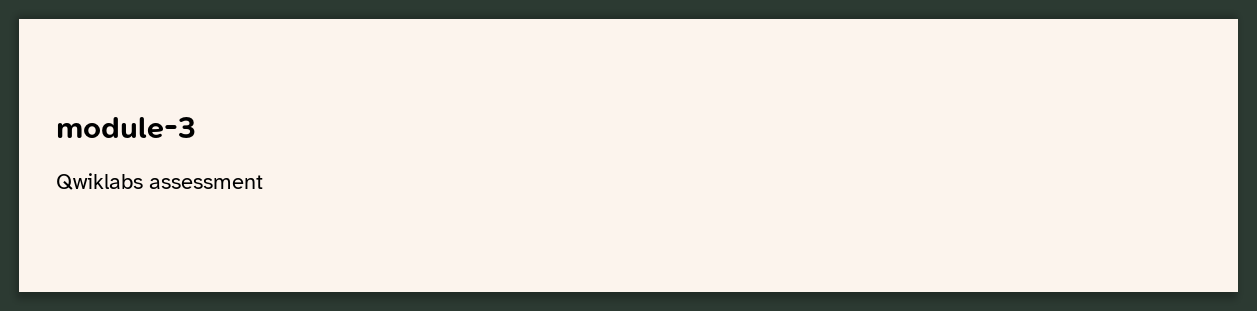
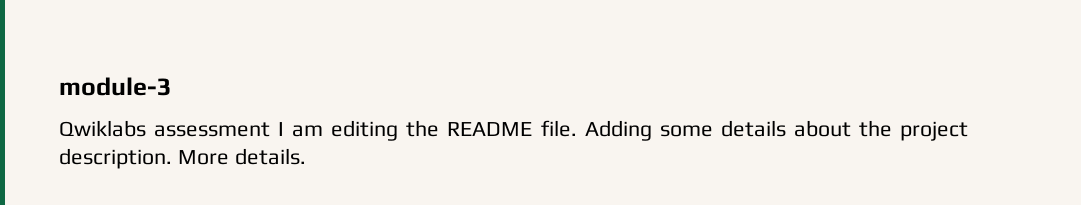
(263, 182) none -> [278,120,969,141] [59,148,306,169] I am editing the README file. Adding some details about the project description. More details.

